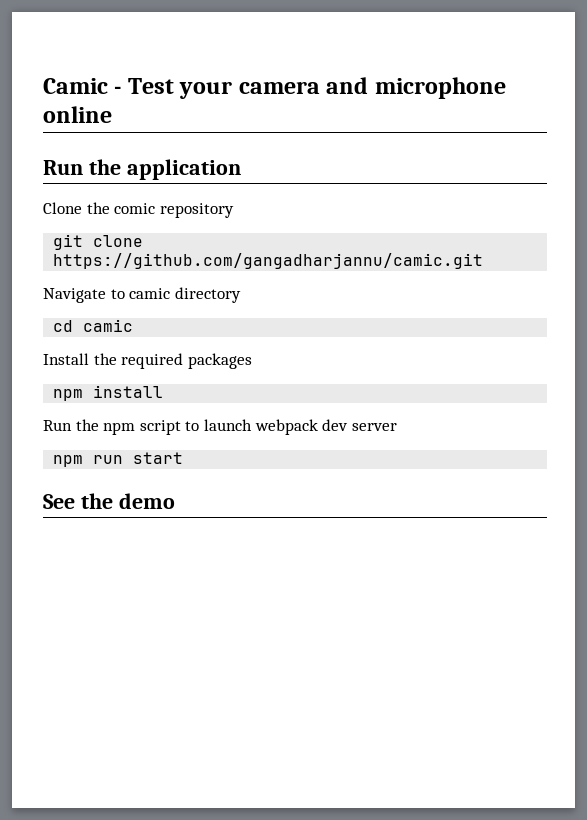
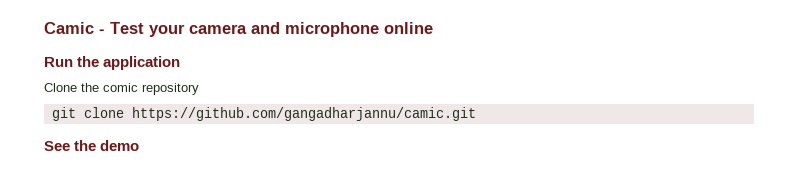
[43,287,241,303] [53,319,134,332] [43,353,252,369] [53,385,164,401] [43,419,397,435] [53,452,184,467] // Navigate to camic directory // cd camic // Install the required packages // npm install // Run the npm script to launch webpack dev server // npm run start -> (476, 114) none

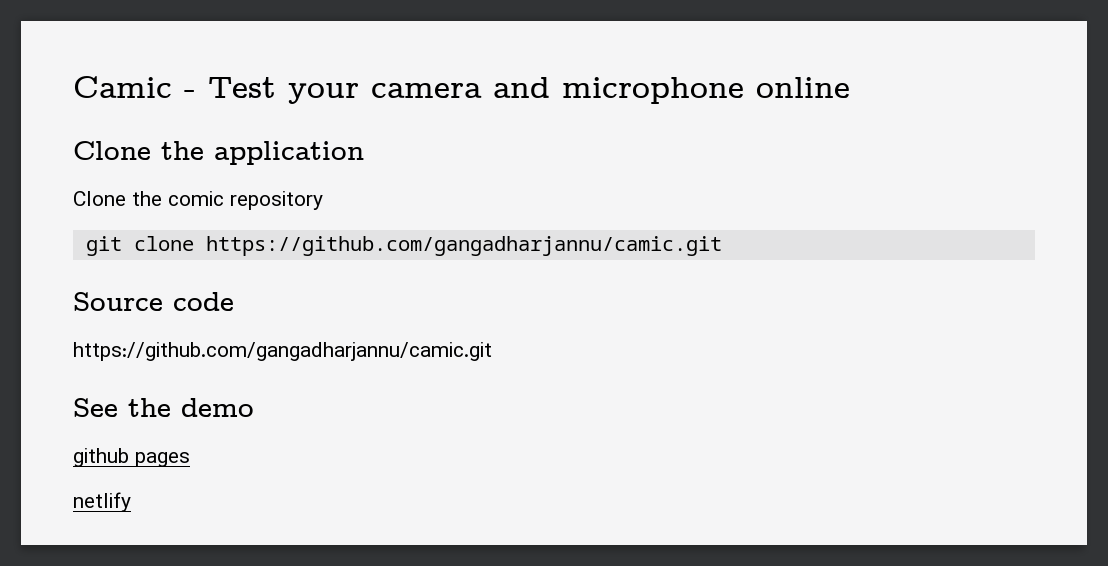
[44,57,73,67] Run -> [73,141,151,160] Clone
(476, 114) none -> [73,292,234,311] [73,342,492,361] // Source code // https://github.com/gangadharjannu/camic.git
(140, 145) none -> [73,448,190,467] [73,492,131,512] // github pages // netlify

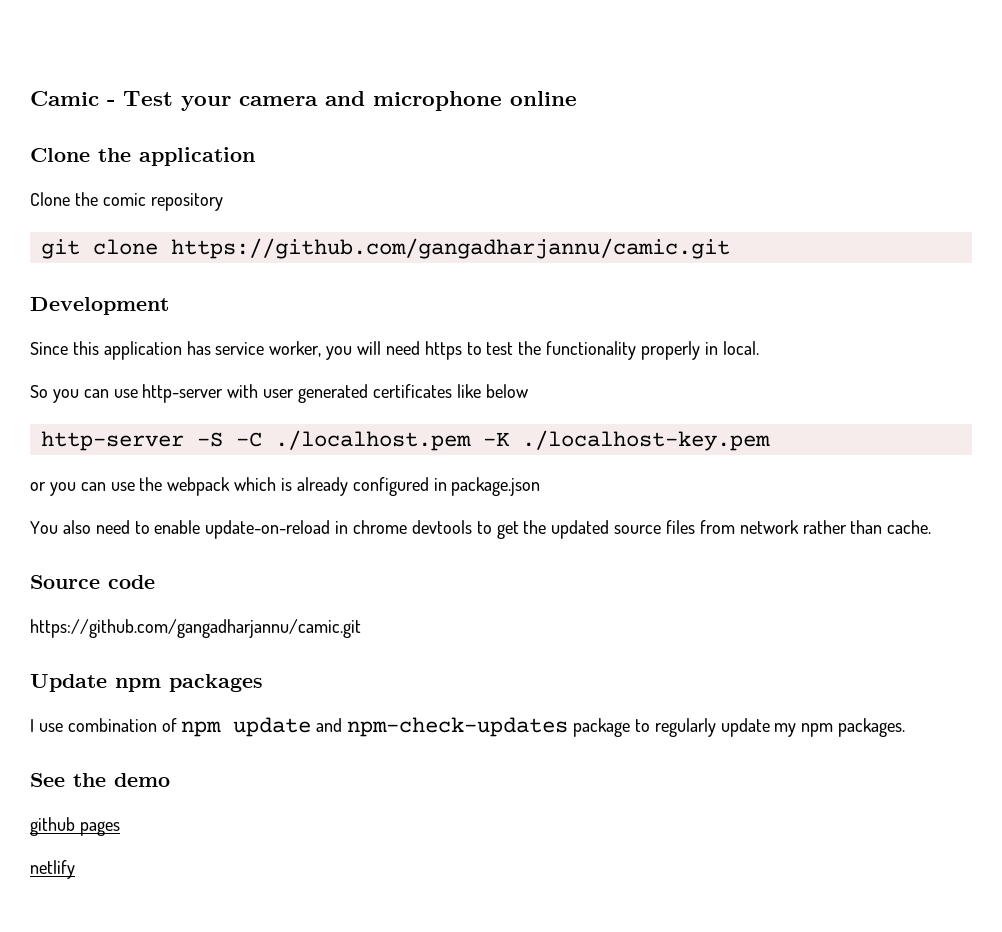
[73,292,234,311] [73,342,492,361] Source code // https://github.com/gangadharjannu/camic.git -> [30,297,169,315] [30,341,759,360] [30,384,528,403] [40,430,770,451] [30,477,541,496] [30,520,932,539] [30,575,155,589] [30,619,361,638] [30,674,263,692] [30,717,906,737] Development // Since this application has service worker, you will need https to test the functionality properly in local. // So you can use http-server with user generated certificates like below // http-server -S -C ./localhost.pem -K ./localhost-key.pem // or you can use the webpack which is already configured in package.json // You also need to enable update-on-reload in chrome devtools to get the updated source files from network rather than cache. // Source code // https://github.com/gangadharjannu/camic.git // Update npm packages // I use combination of npm update and npm-check-updates package to regularly update my npm packages.

